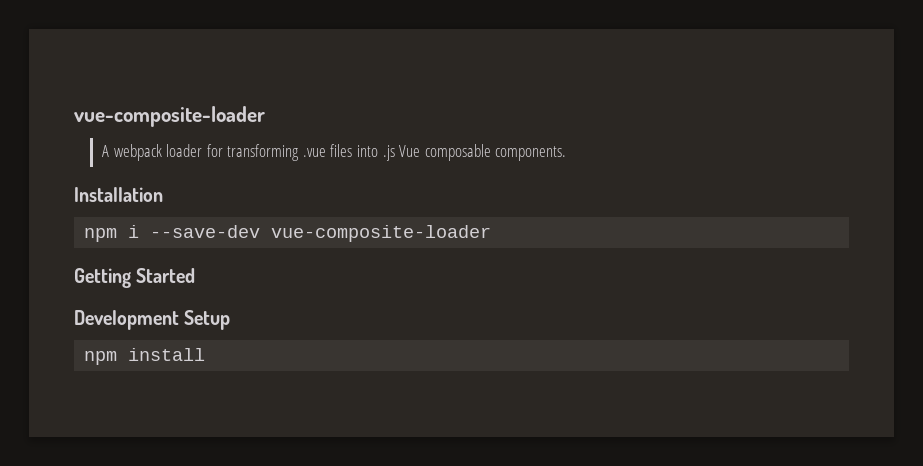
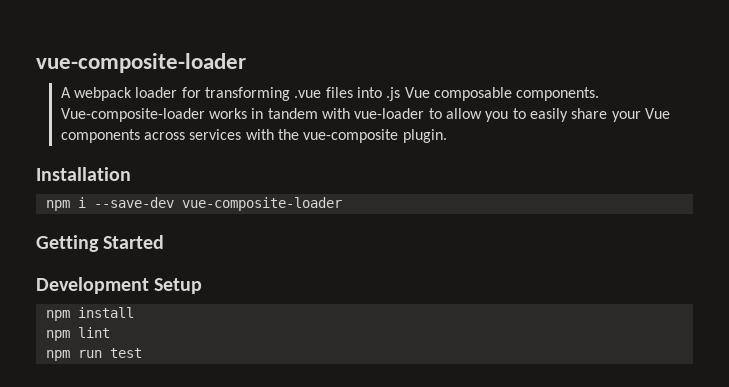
(567, 153) none -> [60,108,670,122] [60,129,447,143] Vue-composite-loader works in tandem with vue-loader to allow you to easily share your Vue components across services with the vue-composite plugin.
(206, 354) none -> [45,327,110,341] [45,348,142,361] // npm lint // npm run test

